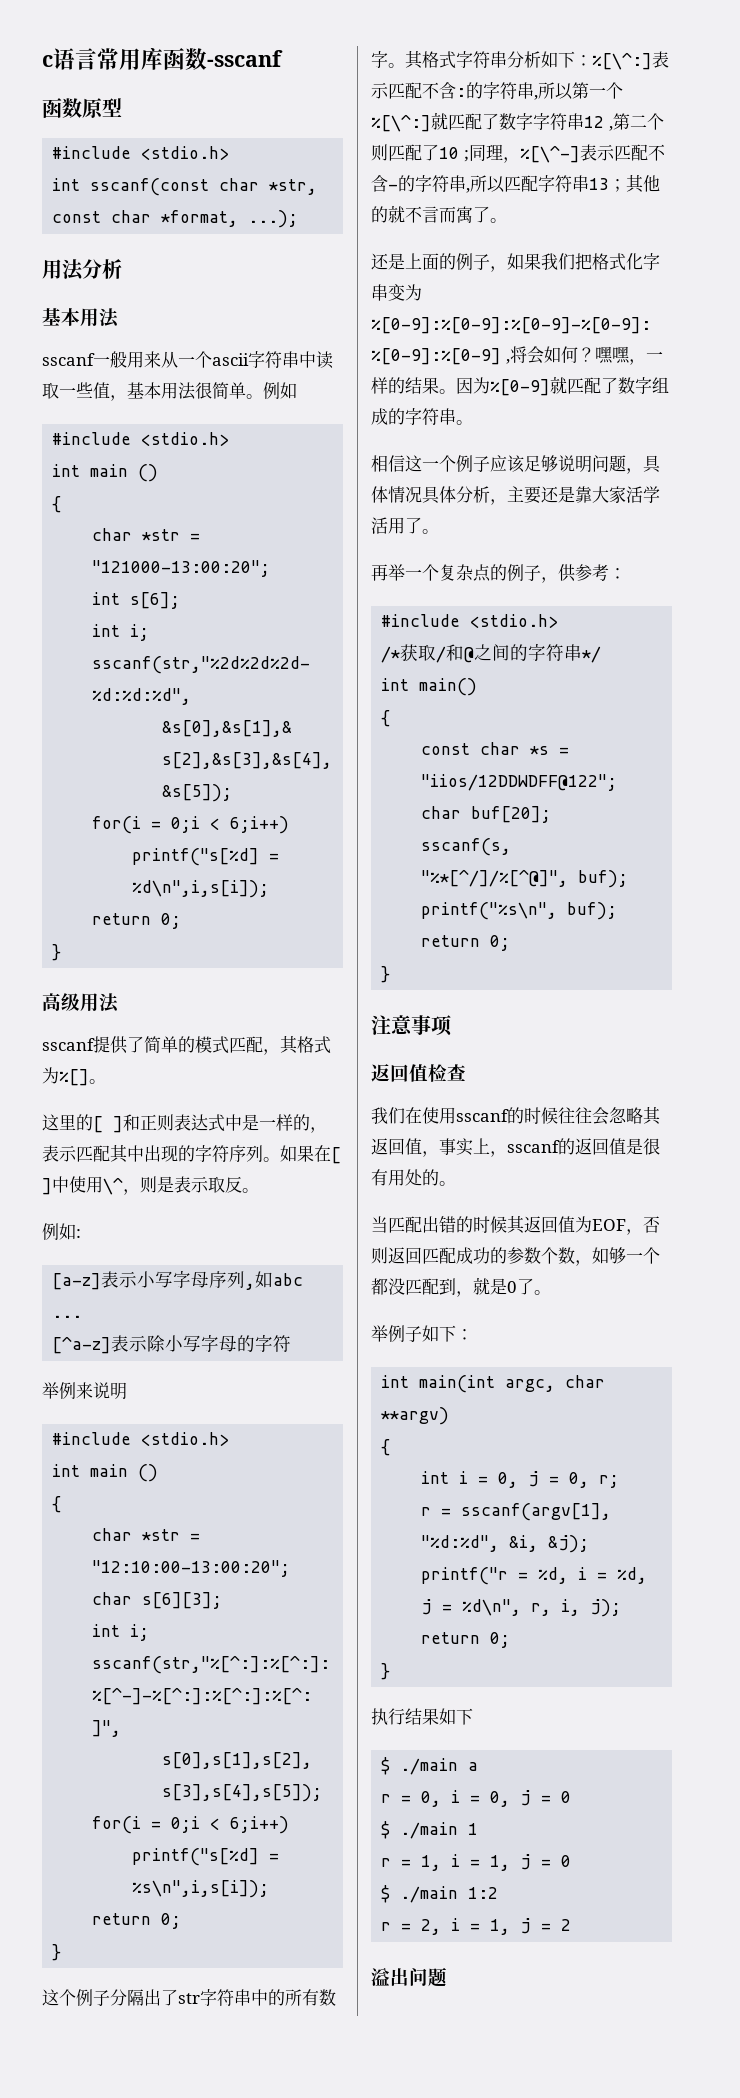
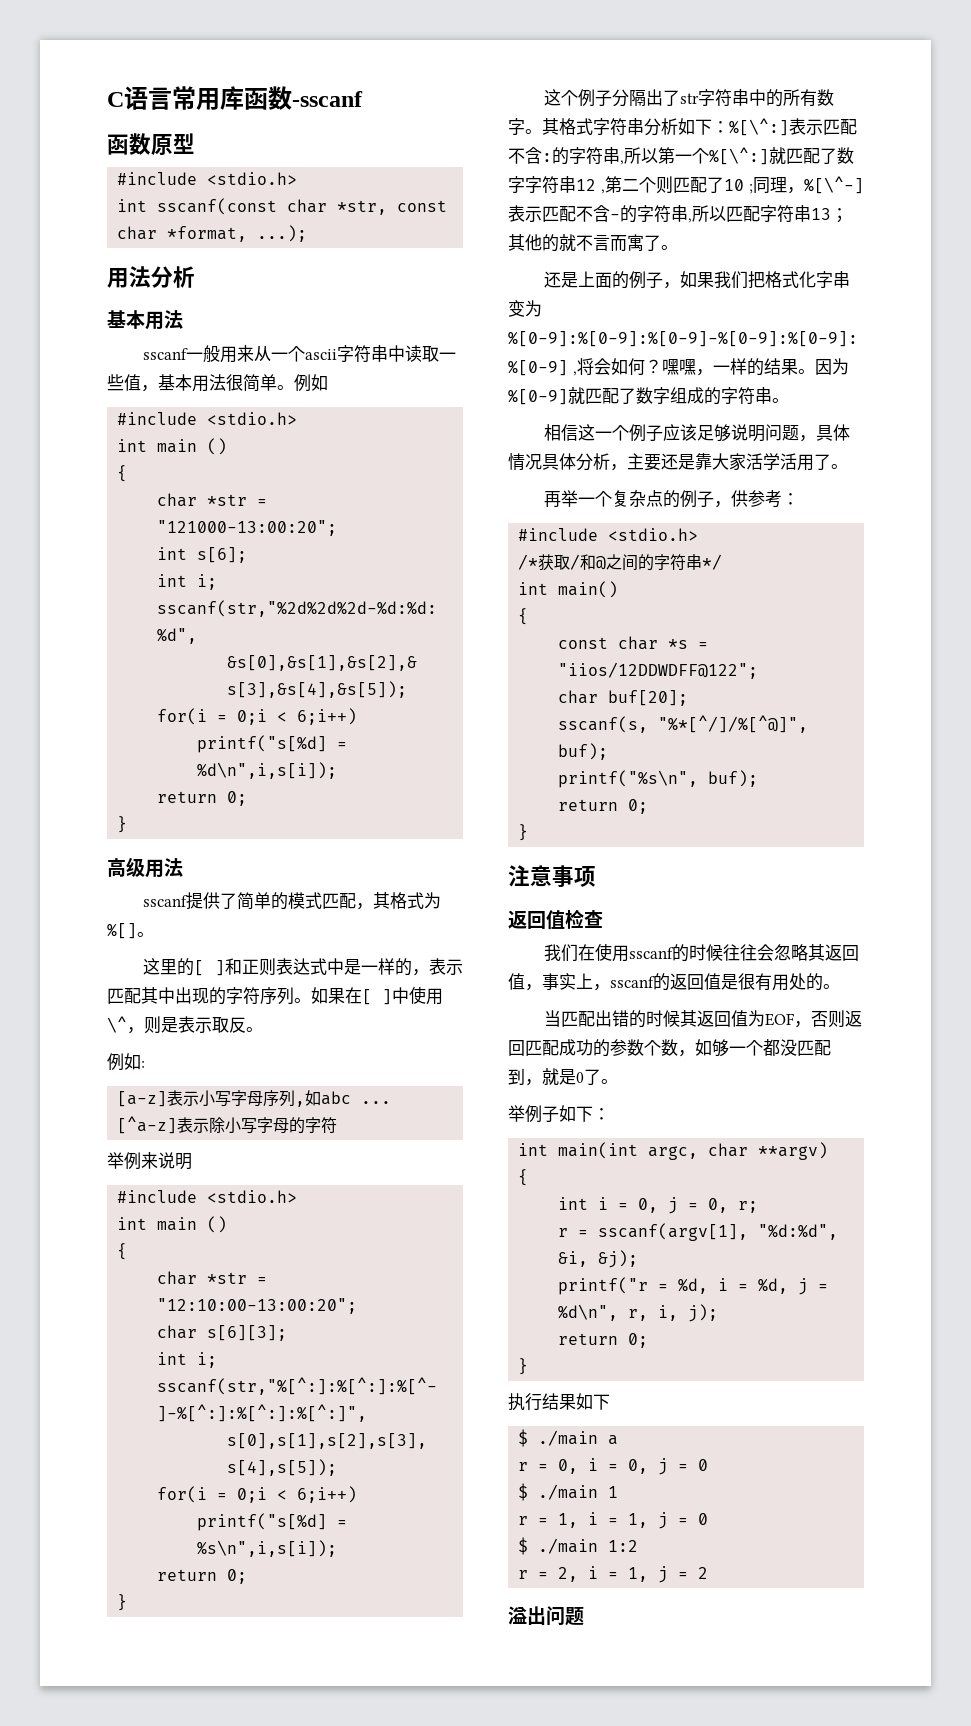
[42,55,53,67] c -> [107,92,124,107] C

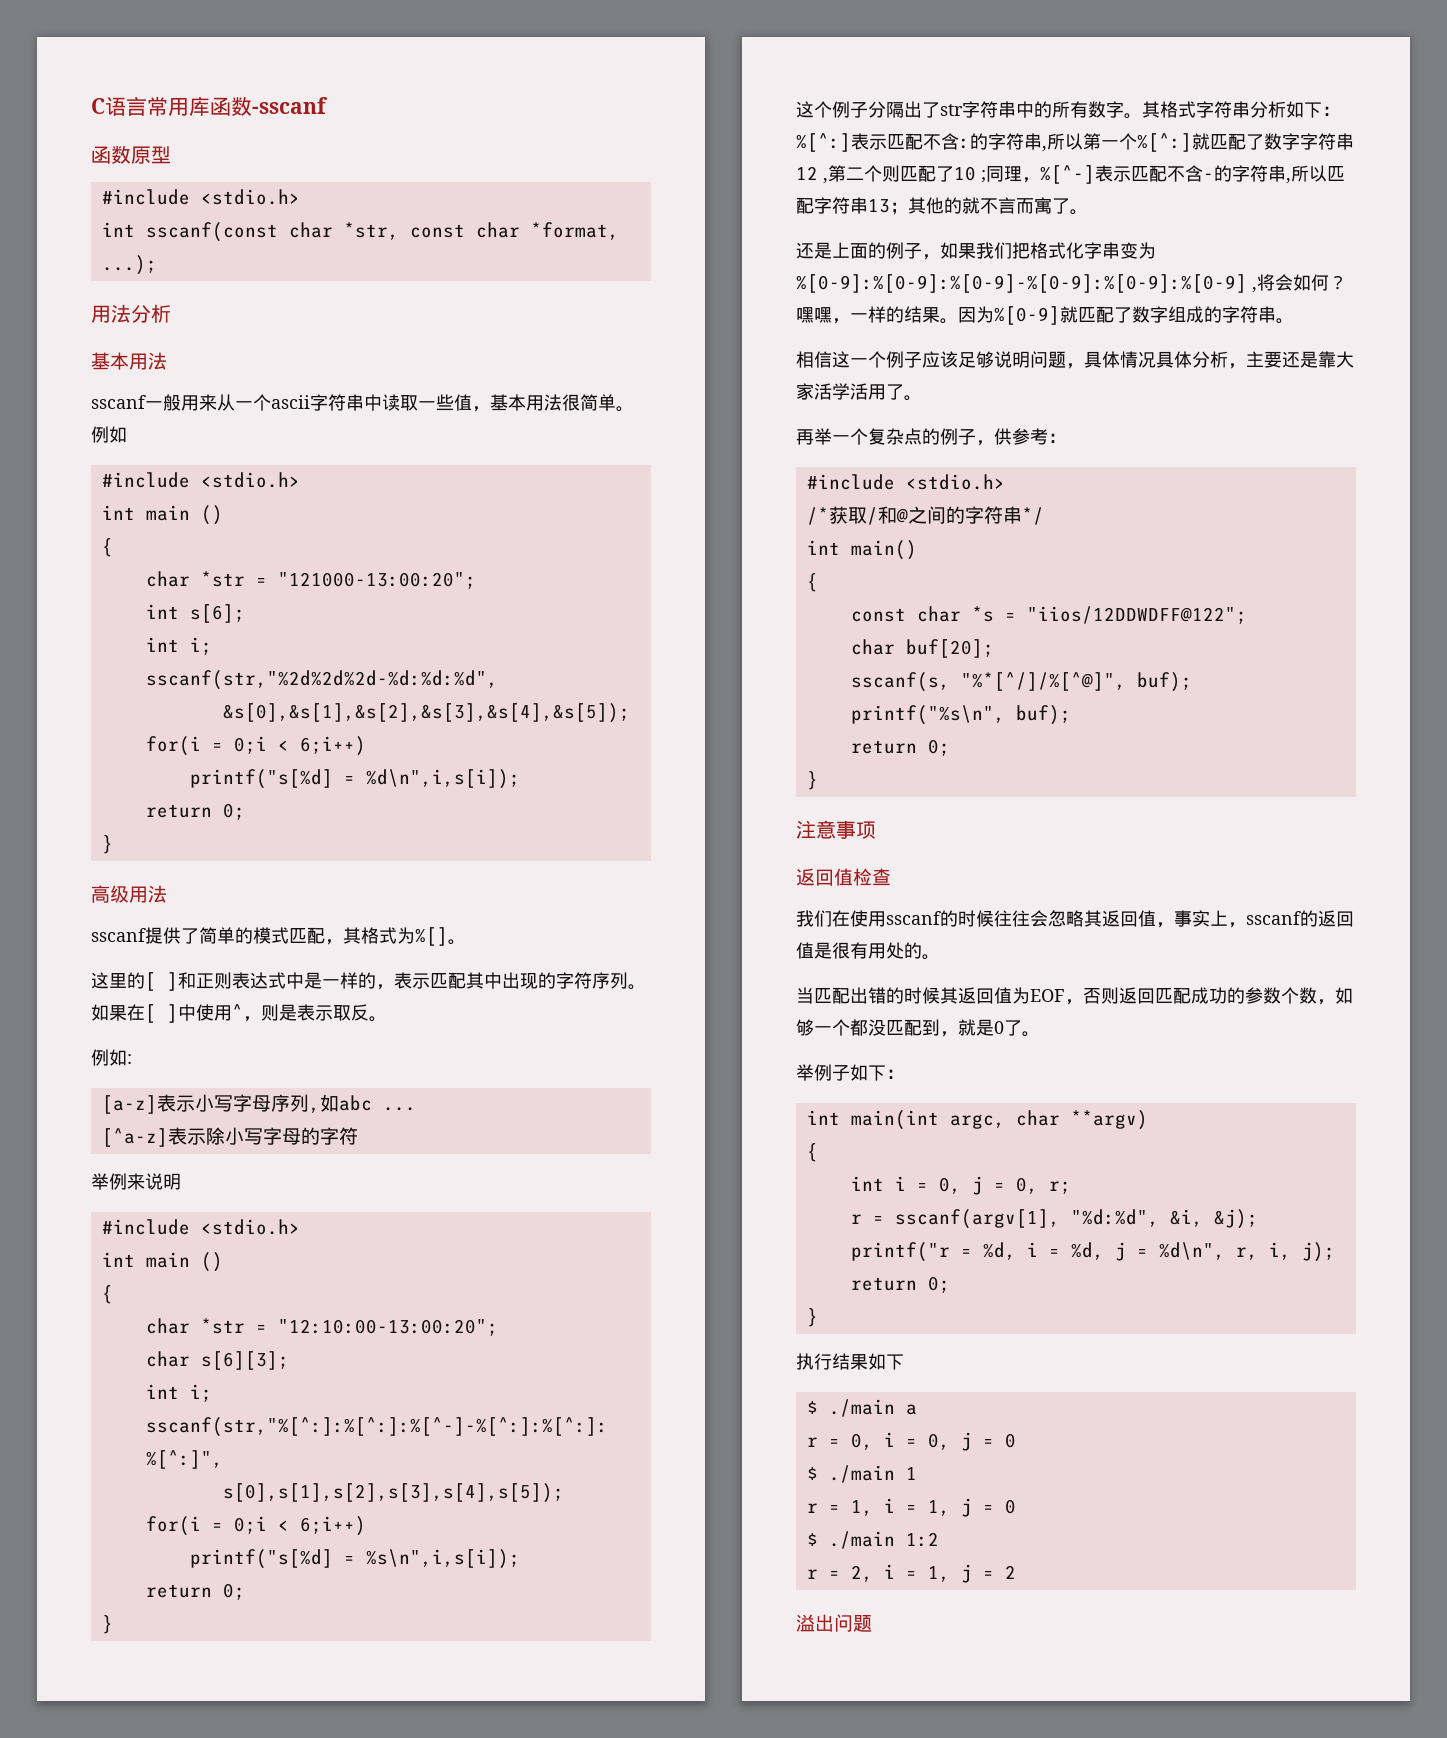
[107,1016,127,1033] \^ -> [232,1004,243,1019] ^
[729,118,789,136] %[\^:] -> [796,133,851,152] %[^:]
[709,147,769,165] %[\^:] -> [1137,133,1192,152] %[^:]
[804,176,864,194] %[\^-] -> [1040,165,1095,184] %[^-]

